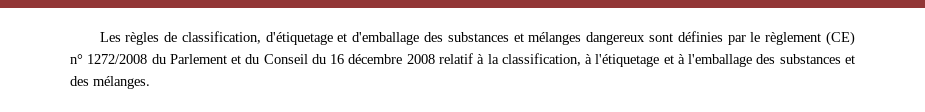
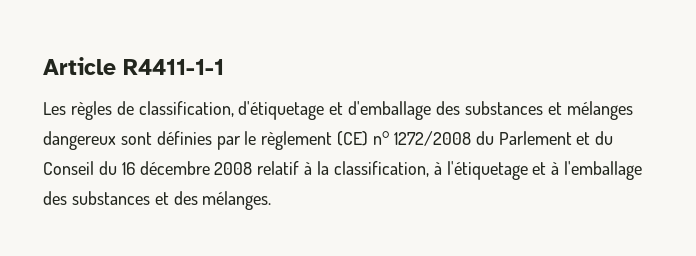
(99, 37) none -> [43,57,224,75] Article R4411-1-1 //

